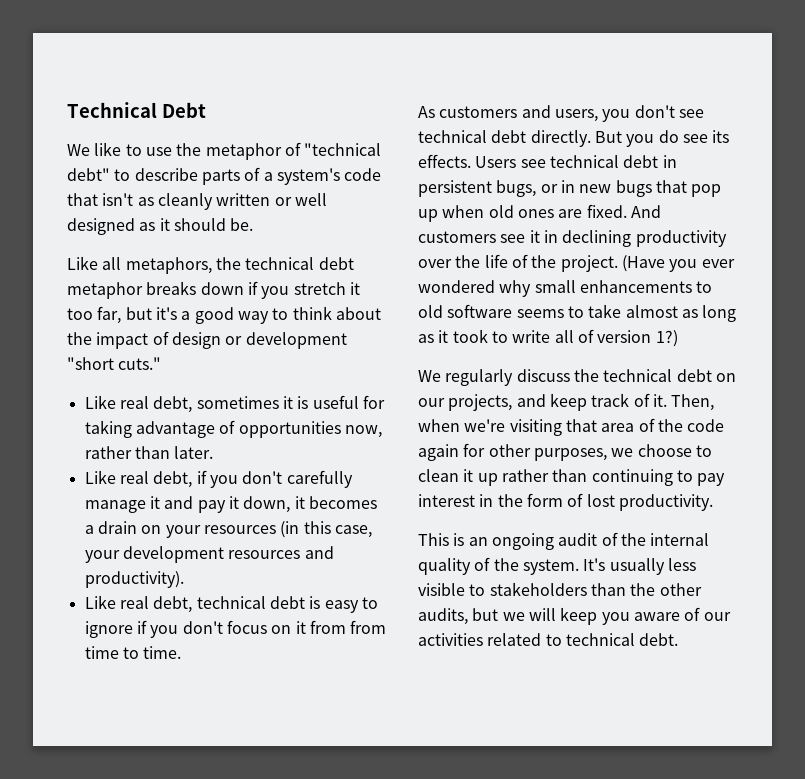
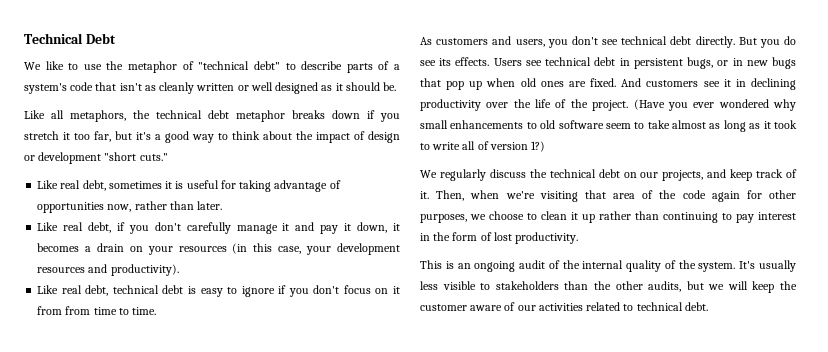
[516,309,564,318] seems -> [605,123,631,129] seem
[601,612,630,625] you -> [780,281,797,290] [420,304,467,311] the customer

